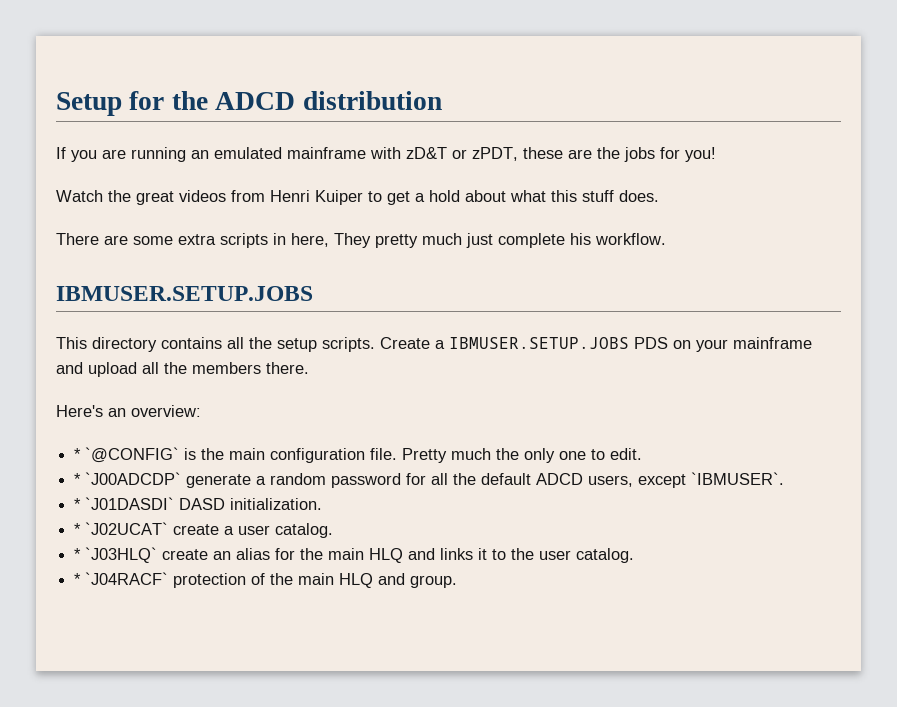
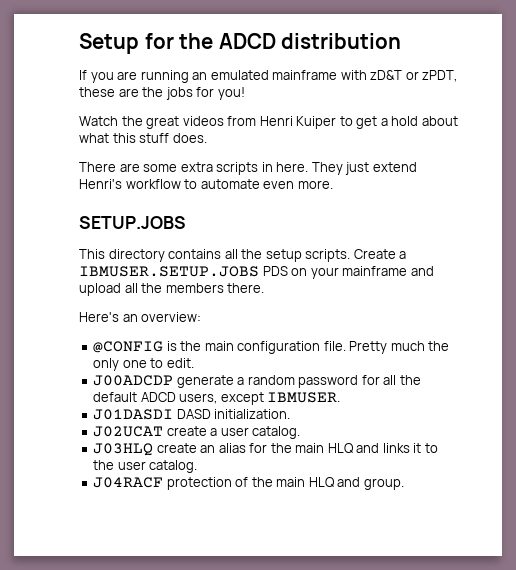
[291,233,666,248] [56,286,313,301] here, They pretty much just complete his workflow. // IBMUSER.SETUP.JOBS -> [276,162,417,175] [79,179,333,189] [79,216,186,229] here. They just extend Henri's workflow to automate even more. // SETUP.JOBS
[74,447,180,463] * `@CONFIG` -> [93,341,164,353] @CONFIG
[74,472,182,485] * `J00ADCDP` -> [93,375,174,386] J00ADCDP
[691,472,785,485] [74,497,175,510] `IBMUSER`. // * `J01DASDI` -> [267,392,341,403] [93,409,174,420] IBMUSER. // J01DASDI
[74,522,169,535] * `J02UCAT` -> [93,426,164,437] J02UCAT
[74,547,158,563] * `J03HLQ` -> [93,443,154,456] J03HLQ
[74,572,169,585] * `J04RACF` -> [93,477,164,488] J04RACF

